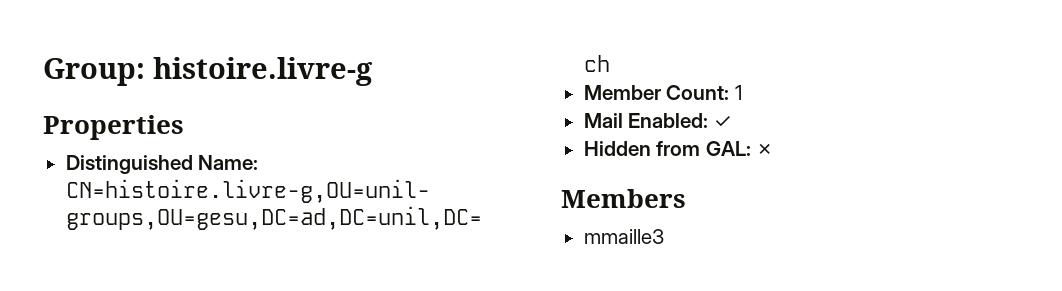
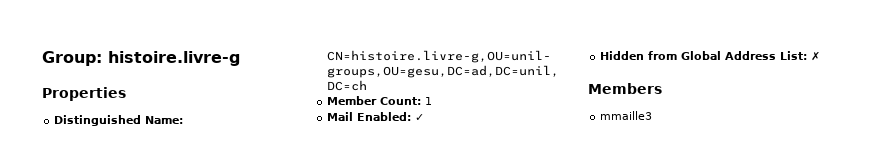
[705,141,751,156] GAL: -> [681,51,808,60] Global Address List:

